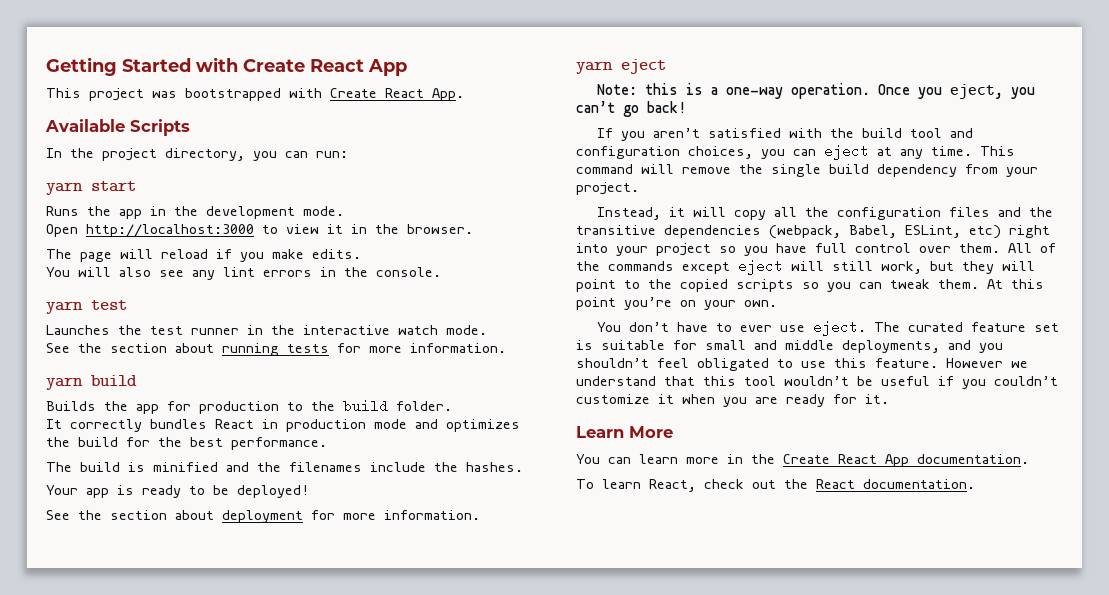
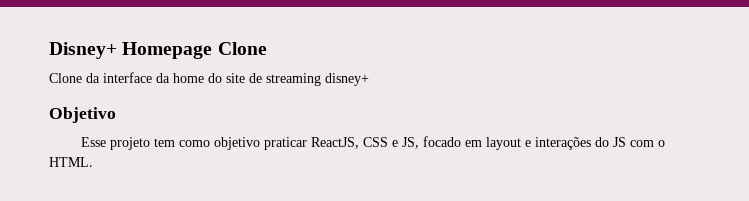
[46,57,407,76] [46,88,464,101] [45,119,190,136] [46,148,348,161] [46,181,136,195] [46,206,344,219] [46,224,473,237] [46,249,361,262] [46,267,441,280] [46,300,127,314] [46,325,487,335] [46,343,506,356] [46,375,137,390] [46,399,452,414] [46,419,520,432] [46,437,327,450] [46,462,523,472] [46,485,309,498] [46,510,480,523] [576,59,666,74] [596,83,1035,99] [576,101,686,117] [596,128,973,141] [576,144,1015,160] [576,164,1038,177] [576,182,639,195] [596,207,1053,220] [576,225,1050,239] [576,243,1056,256] [576,259,1035,275] [576,279,1044,292] [576,297,777,310] [596,320,1059,336] [576,340,1003,353] [576,358,1028,371] [576,376,1058,389] [576,394,889,407] [576,426,673,438] [576,454,1029,467] [576,479,975,492] Getting Started with Create React App // This project was bootstrapped with Create React App. // Available Scripts // In the project directory, you can run: // yarn start // Runs the app in the development mode. // Open http://localhost:3000 to view it in the browser. // The page will reload if you make edits. // You will also see any lint errors in the console. // yarn test // Launches the test runner in the interactive watch mode. // See the section about running tests for more information. // yarn build // Builds the app for production to the build folder. // It correctly bundles React in production mode and optimizes the build for the best performance. // The build is minified and the filenames include the hashes. // Your app is ready to be deployed! // See the section about deployment for more information. // yarn eject // Note: this is a one-way operation. Once you eject, you can’t go back! // If you aren’t satisfied with the build tool and configuration choices, you can eject at any time. This command will remove the single build dependency from your project. // Instead, it will copy all the configuration files and the transitive dependencies (webpack, Babel, ESLint, etc) right into your project so you have full control over them. All of the commands except eject will still work, but they will point to the copied scripts so you can tweak them. At this point you’re on your own. // You don’t have to ever use eject. The curated feature set is suitable for small and middle deployments, and you shouldn’t feel obligated to use this feature. However we understand that this tool wouldn’t be useful if you couldn’t customize it when you are ready for it. // Learn More // You can learn more in the Create React App documentation. // To learn React, check out the React documentation. -> [49,42,267,59] [49,72,369,86] [49,107,116,123] [80,136,665,150] [49,157,93,167] Disney+ Homepage Clone // Clone da interface da home do site de streaming disney+ // Objetivo // Esse projeto tem como objetivo praticar ReactJS, CSS e JS, focado em layout e interações do JS com o HTML.

